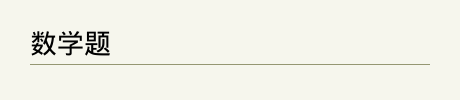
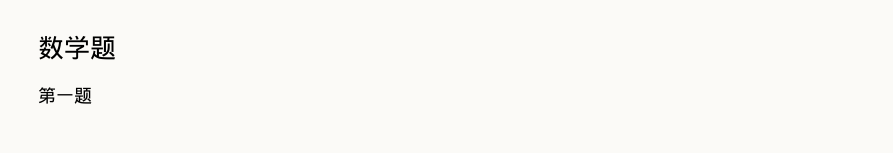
(111, 43) none -> [38,87,92,104] // 第一题

